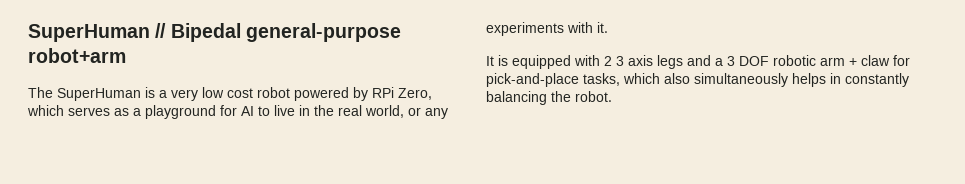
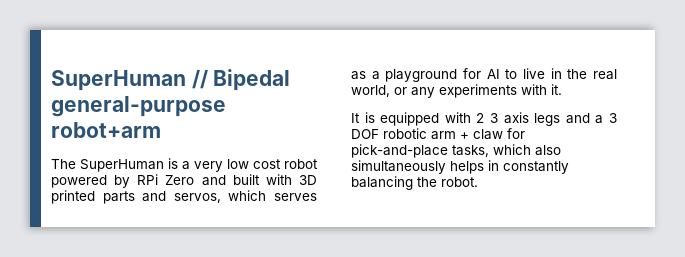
[398,88,432,100] Zero, -> [165,174,317,186] [51,190,221,204] Zero and built with 3D printed parts and servos,

